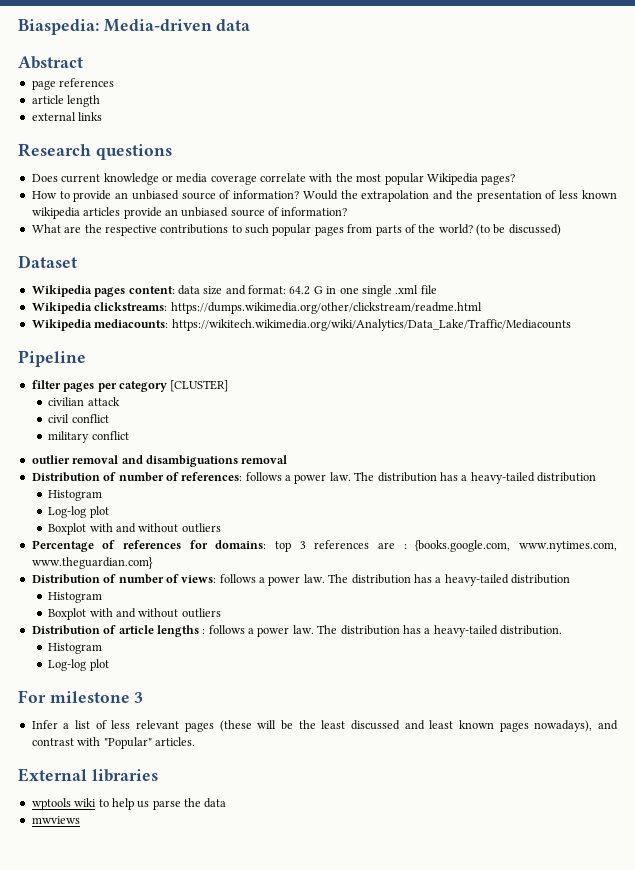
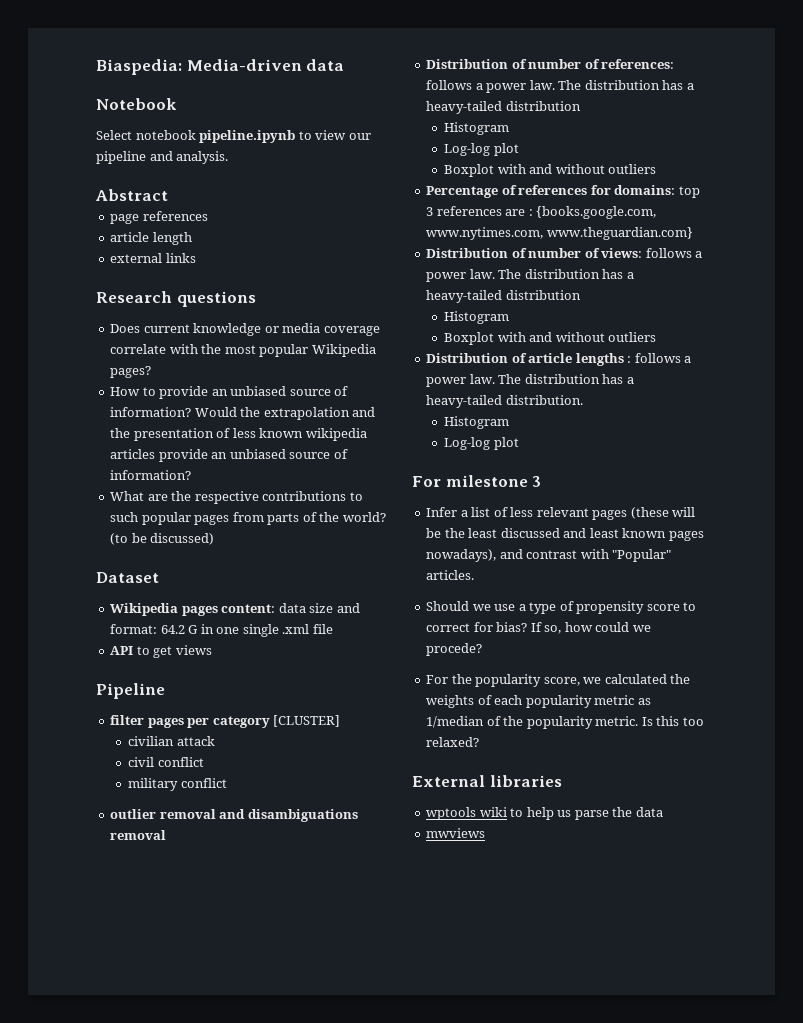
(251, 25) none -> [96,98,177,110] [96,130,371,143] [96,151,229,164] // Notebook // Select notebook pipeline.ipynb to view our pipeline and analysis.
[31,302,482,314] [31,319,571,331] Wikipedia clickstreams: https://dumps.wikimedia.org/other/clickstream/readme.html // Wikipedia mediacounts: https://wikitech.wikimedia.org/wiki/Analytics/Data_Lake/Traffic/Mediacounts -> [110,645,212,658] API to get views
(195, 741) none -> [426,601,697,614] [426,622,651,634] [426,643,483,656] [426,674,691,687] [426,695,651,708] [426,716,704,729] [426,737,480,747] // Should we use a type of propensity score to correct for bias? If so, how could we procede? // For the popularity score, we calculated the weights of each popularity metric as 1/median of the popularity metric. Is this too relaxed?

